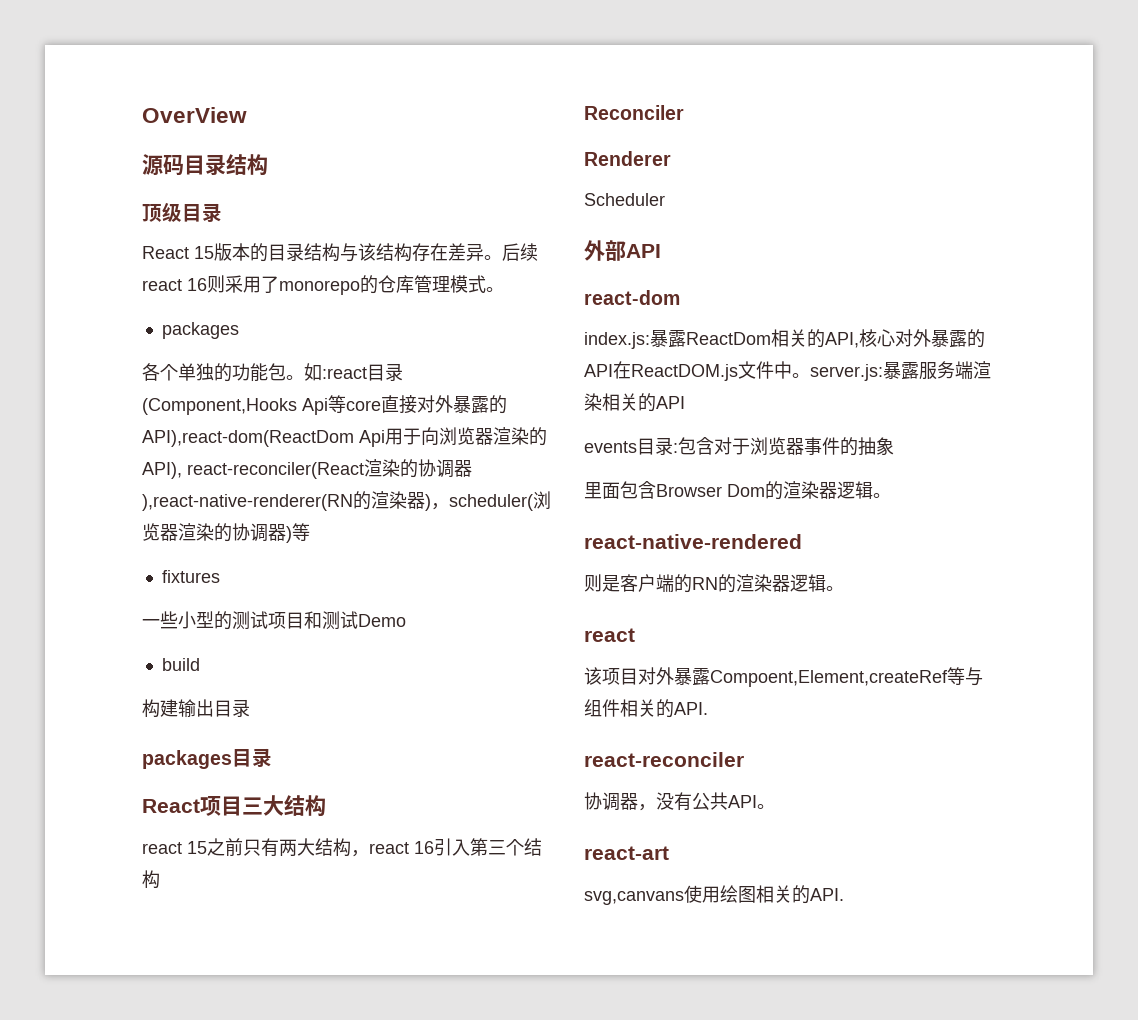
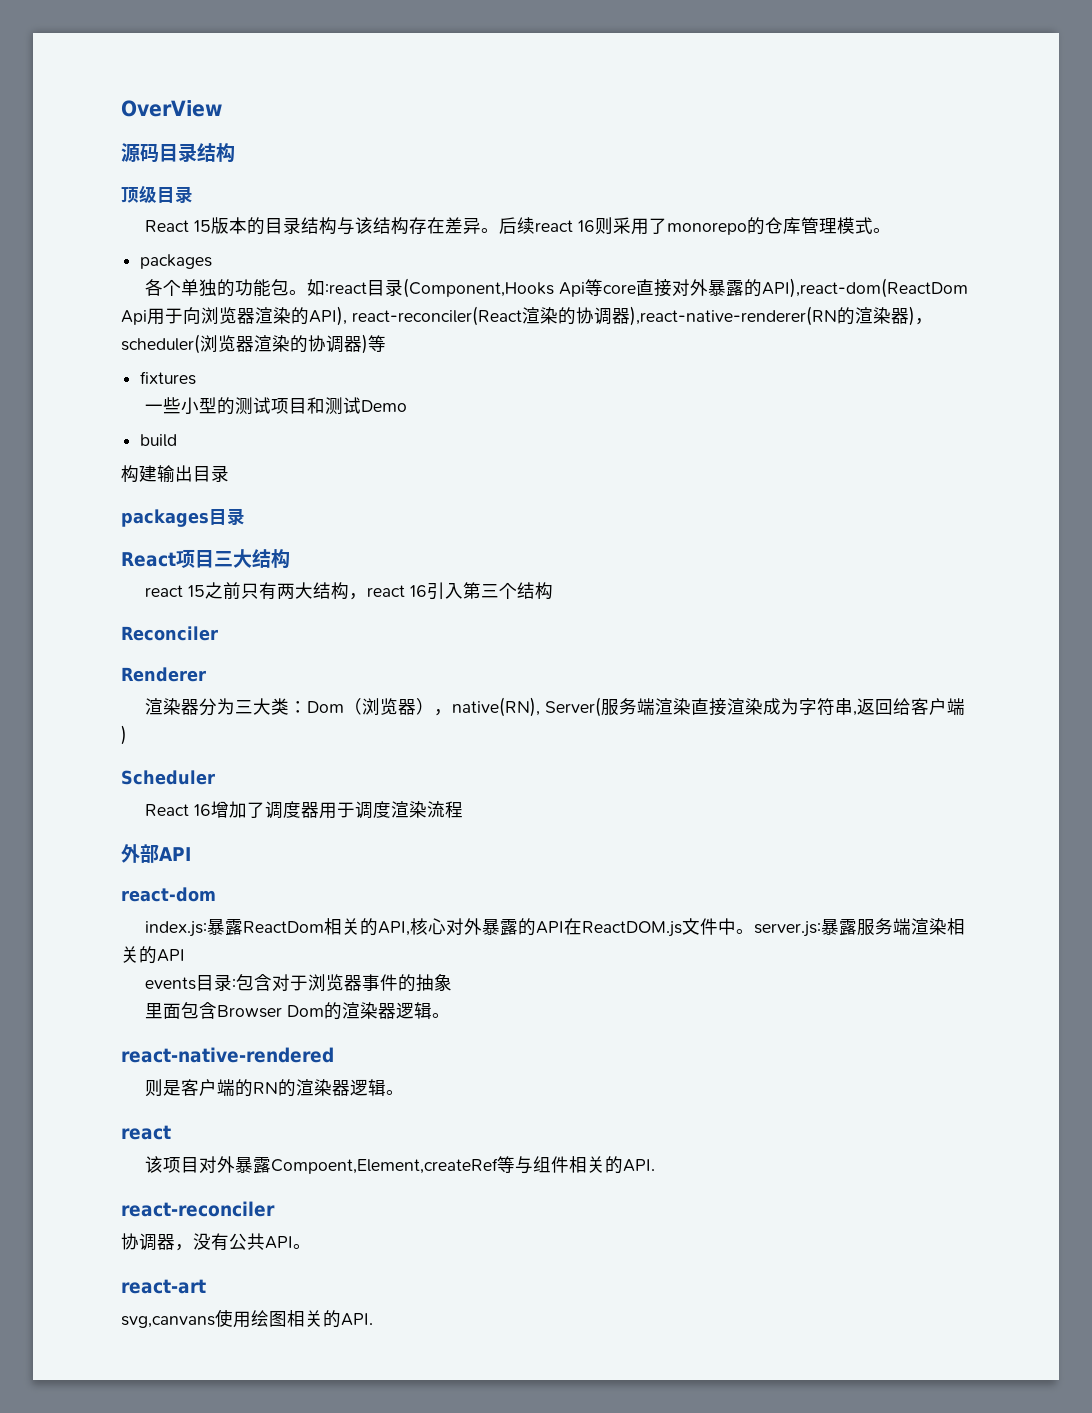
[584,193,665,206] Scheduler -> [145,697,966,717] [121,725,127,745] [121,770,215,785] [145,801,464,819] 渲染器分为三大类：Dom（浏览器），native(RN), Server(服务端渲染直接渲染成为字符串,返回给客户端) // Scheduler // React 16增加了调度器用于调度渲染流程

